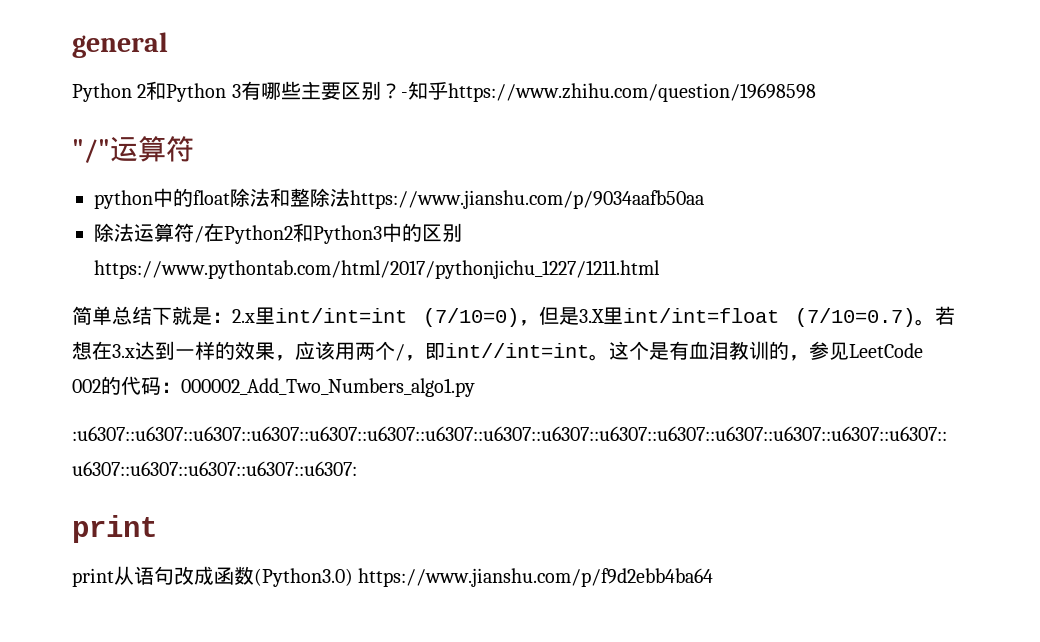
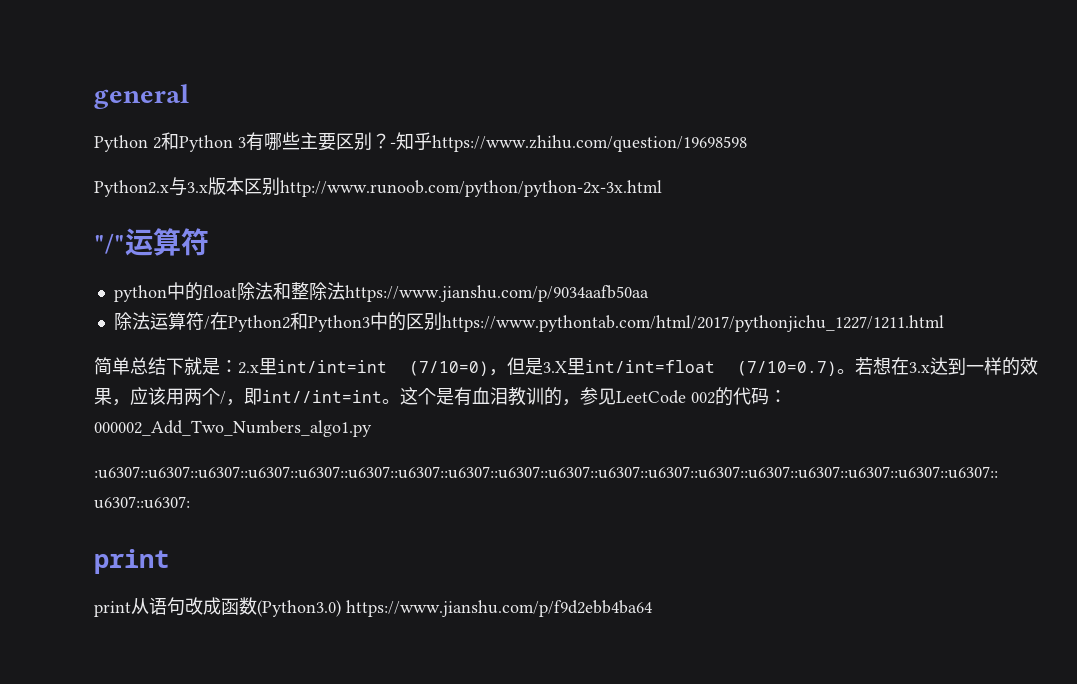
(816, 92) none -> [94,177,662,197] // Python2.x与3.x版本区别http://www.runoob.com/python/python-2x-3x.html

